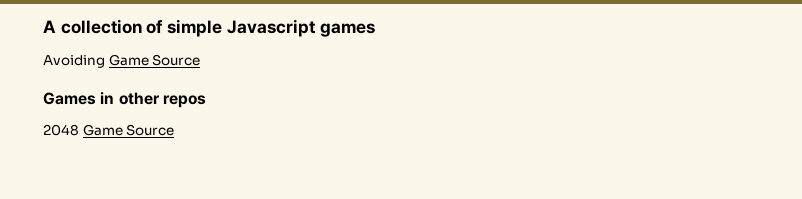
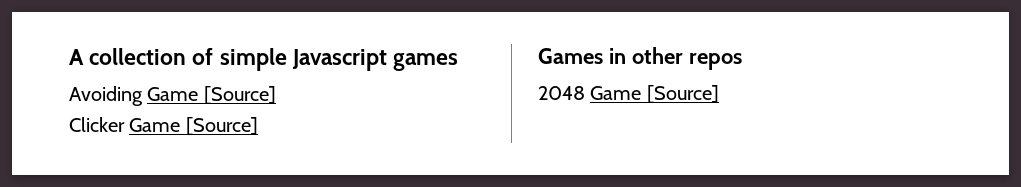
[152,54,201,66] Source -> [203,86,276,104] [69,117,258,135] [Source] // Clicker Game [Source]
[126,124,175,136] Source -> [646,85,719,103] [Source]

